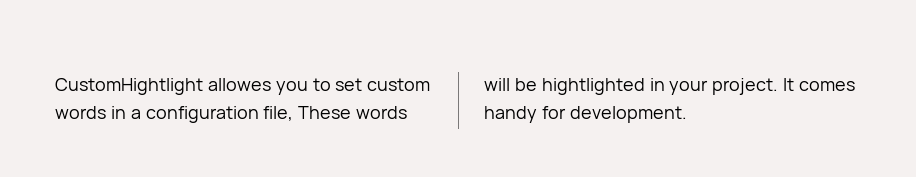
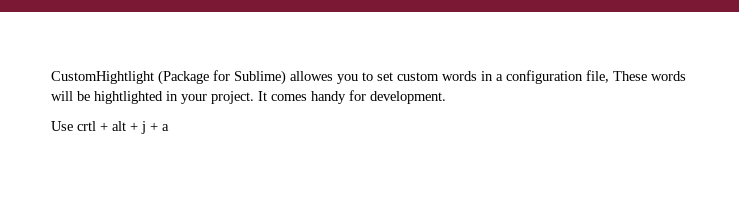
(203, 86) none -> [158,70,286,85] (Package for Sublime)
(687, 114) none -> [51,121,169,134] // Use crtl + alt + j + a

